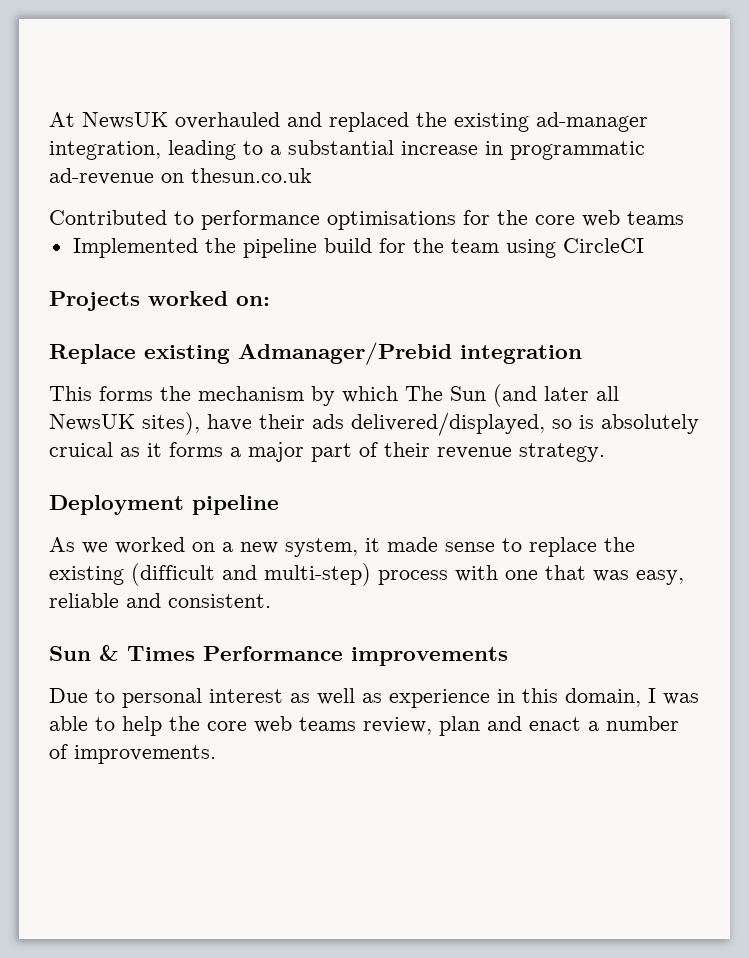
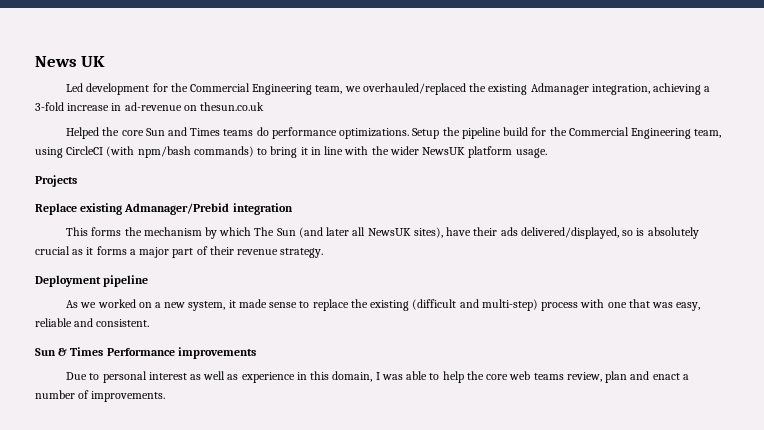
[49,112,648,132] [49,140,394,160] At NewsUK overhauled and replaced the existing ad-manager integration, leading to a substantial -> [35,56,106,67] [66,83,711,95] [35,102,64,111] News UK // Led development for the Commercial Engineering team, we overhauled/replaced the existing Admanager integration, achieving a 3-fold
[510,141,645,160] programmatic -> (122, 107) none
[49,210,684,230] [72,238,198,258] Contributed to performance optimisations for the core web teams // Implemented -> [66,127,440,139] Helped the core Sun and Times teams do performance optimizations. Setup
[450,239,499,253] team -> [568,127,722,139] Commercial Engineering team,
(644, 245) none -> [106,146,547,158] (with npm/bash commands) to bring it in line with the wider NewsUK platform usage.
[148,291,270,306] worked on: -> (77, 181) none
[49,442,113,457] cruical -> [35,246,70,255] crucial

